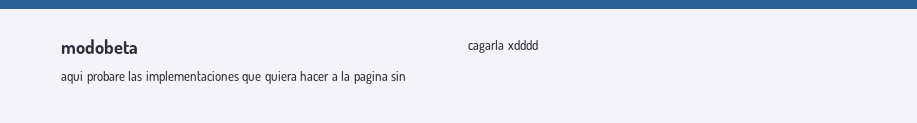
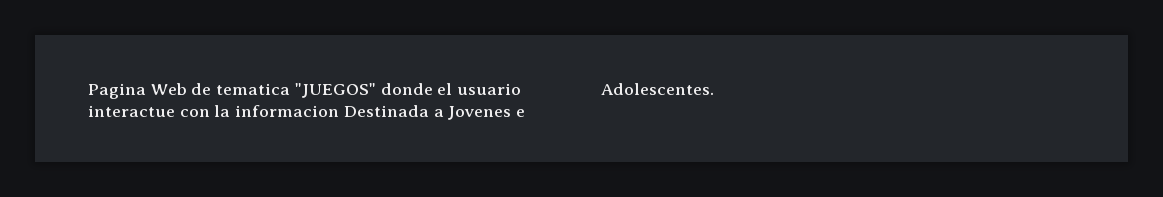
[61,39,138,54] [61,71,407,84] [468,40,538,53] modobeta // aqui probare las implementaciones que quiera hacer a la pagina sin cagarla xdddd -> [88,83,522,99] [88,105,526,120] [601,83,714,95] Pagina Web de tematica "JUEGOS" donde el usuario interactue con la informacion Destinada a Jovenes e Adolescentes.

